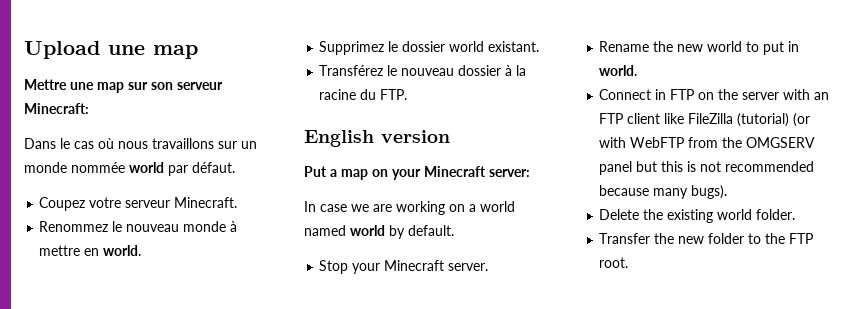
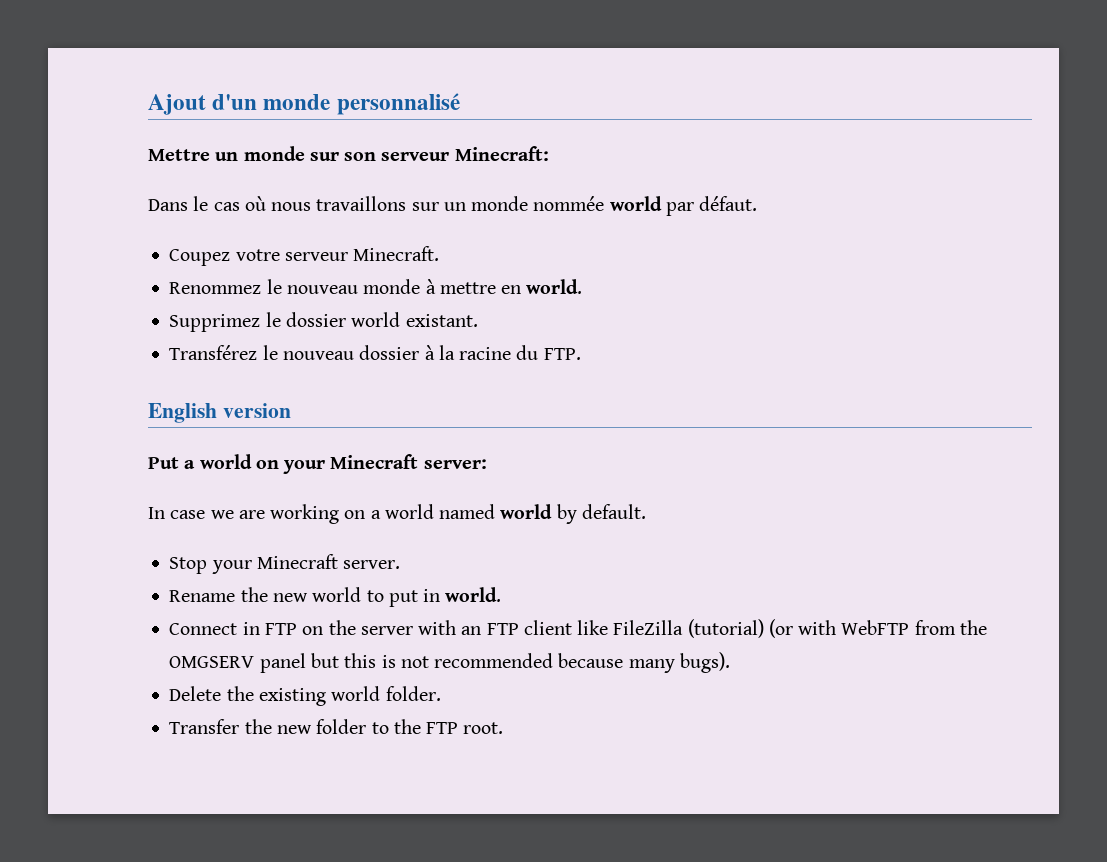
[24,41,198,59] Upload une map -> [148,93,460,115] Ajout d'un monde personnalisé
[70,82,124,93] une map -> [215,146,305,161] un monde
[341,169,368,180] map -> [199,454,252,469] world

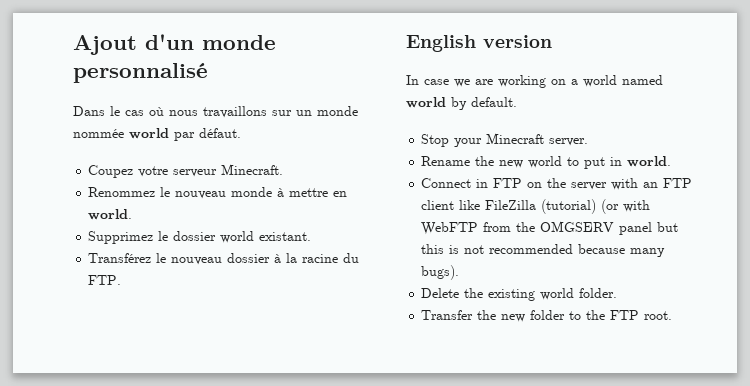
[148,146,549,161] // Mettre un monde sur son serveur Minecraft: -> (208, 73) none
[148,454,487,474] // Put a world on your Minecraft server: -> (552, 41) none

